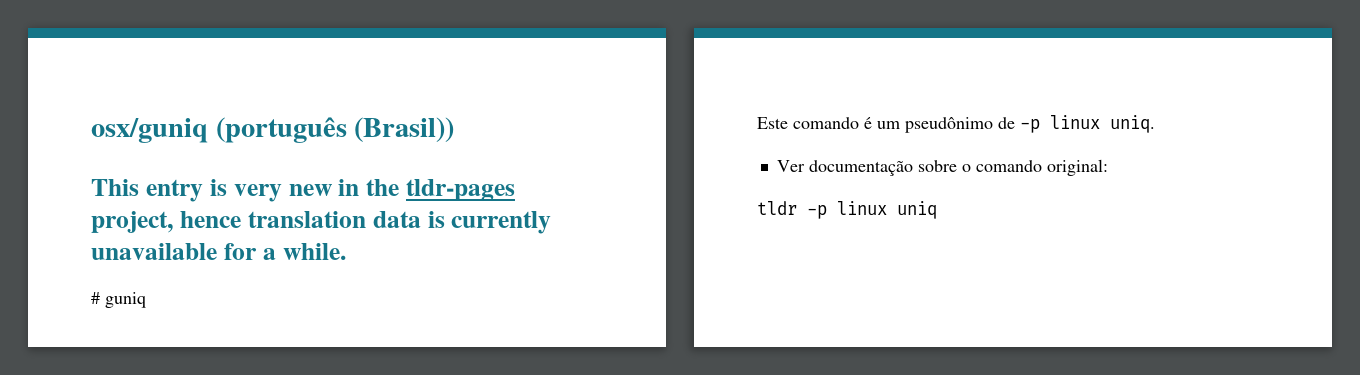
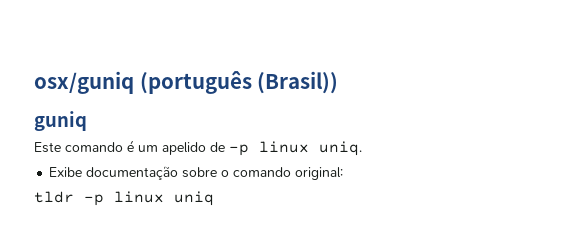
[91,179,516,202] [91,211,552,234] [91,243,346,260] [91,292,100,304] This entry is very new in the tldr-pages project, hence translation data is currently unavailable for a while. // # -> (339, 82) none
[905,117,993,133] pseudônimo -> [162,142,206,155] apelido
[776,160,805,172] Ver -> [49,167,83,177] Exibe

